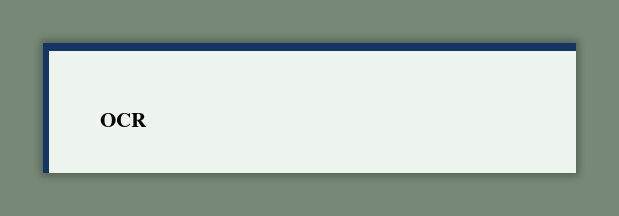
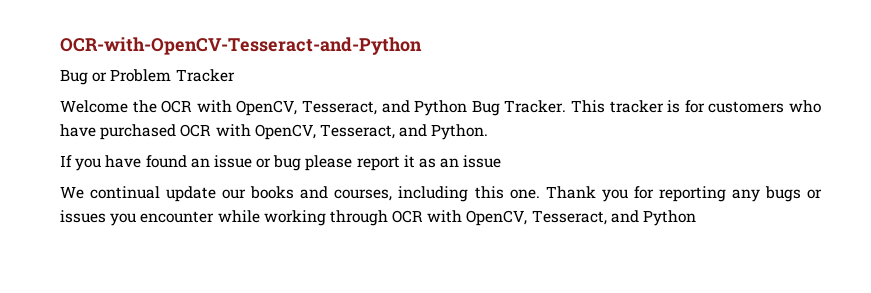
[100,113,147,127] OCR -> [60,37,422,55] [60,69,235,85] [60,100,822,116] [60,124,489,140] [60,155,502,171] [60,186,822,202] [60,210,697,226] OCR-with-OpenCV-Tesseract-and-Python // Bug or Problem Tracker // Welcome the OCR with OpenCV, Tesseract, and Python Bug Tracker. This tracker is for customers who have purchased OCR with OpenCV, Tesseract, and Python. // If you have found an issue or bug please report it as an issue // We continual update our books and courses, including this one. Thank you for reporting any bugs or issues you encounter while working through OCR with OpenCV, Tesseract, and Python

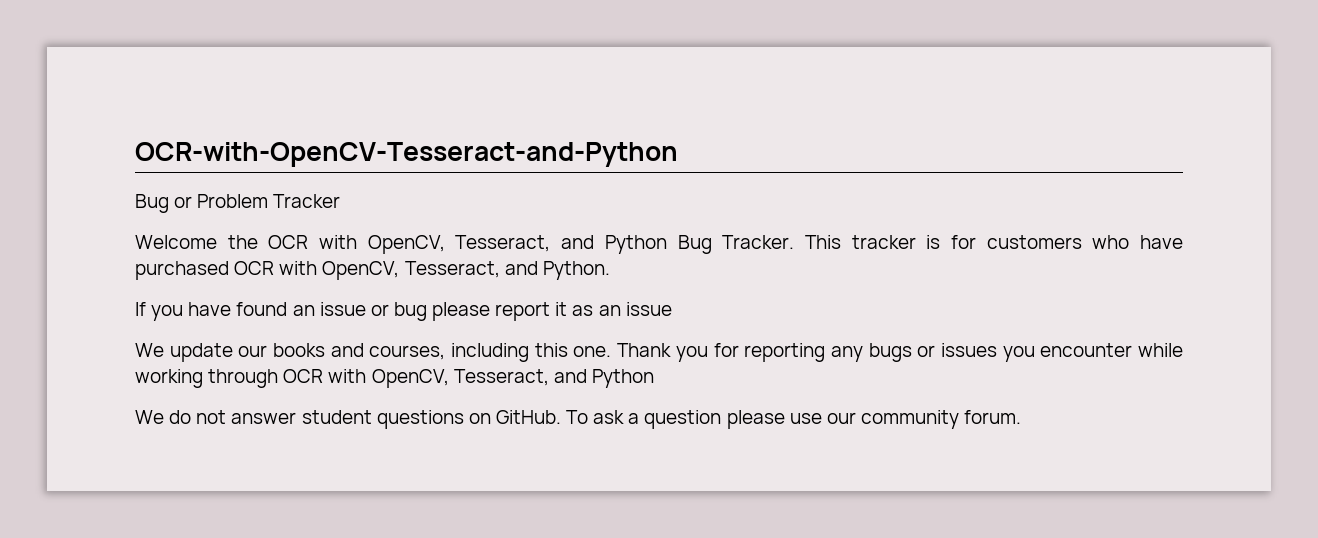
[90,186,161,199] continual -> (164, 350) none
(697, 218) none -> [135,410,1022,429] // We do not answer student questions on GitHub. To ask a question please use our community forum.

